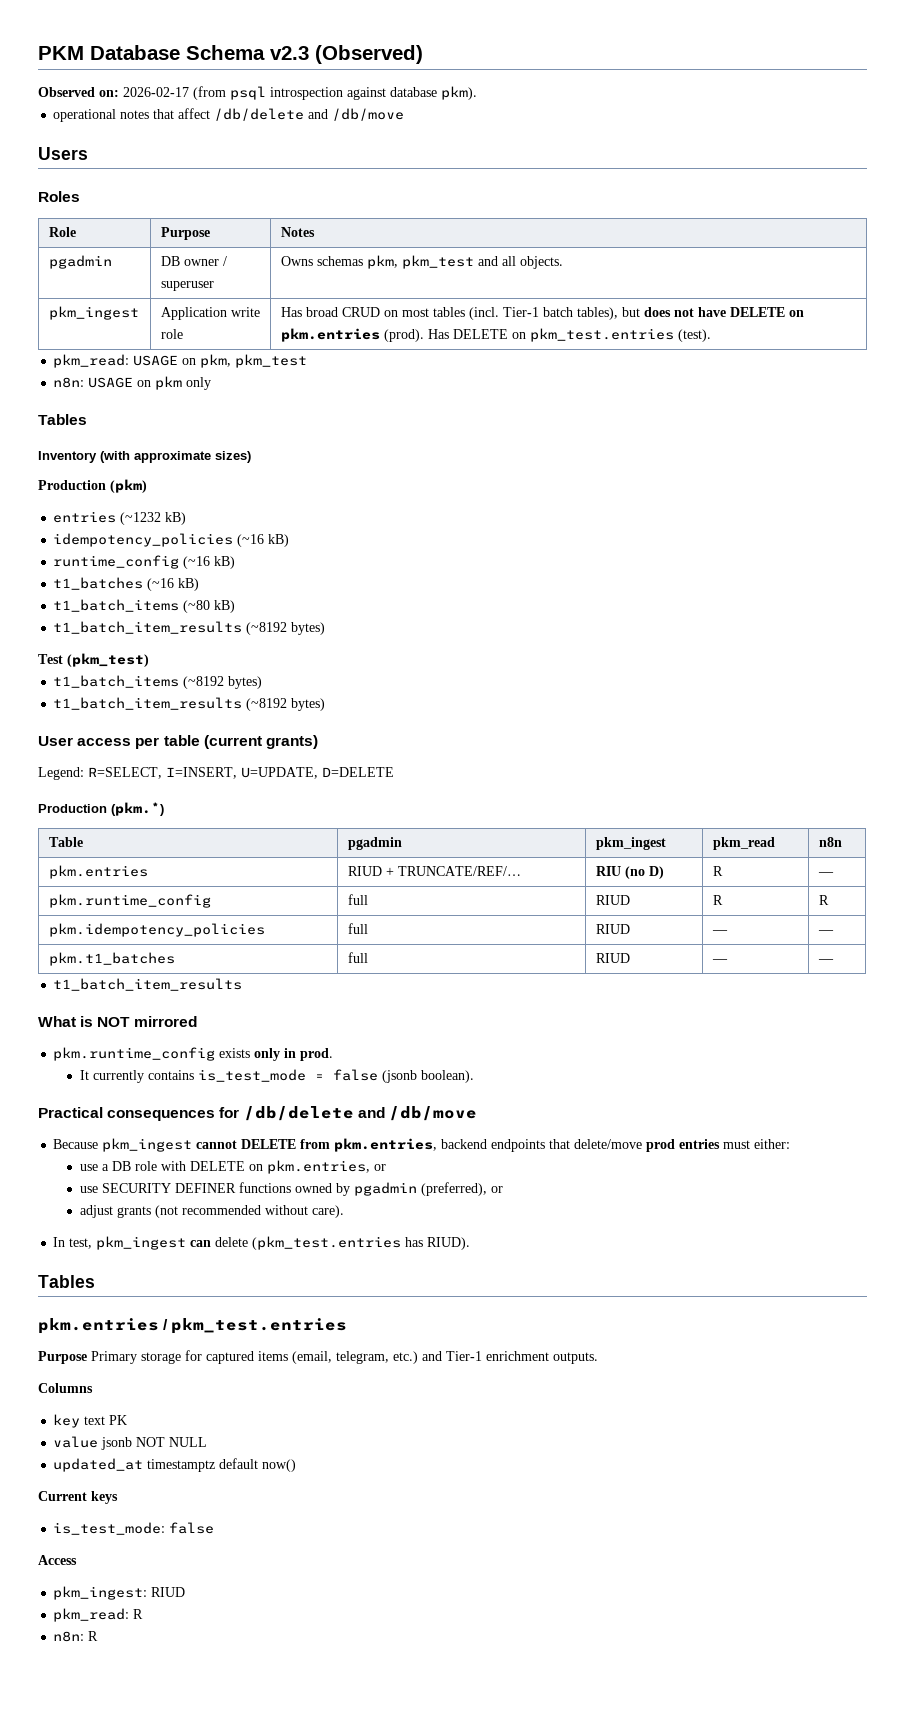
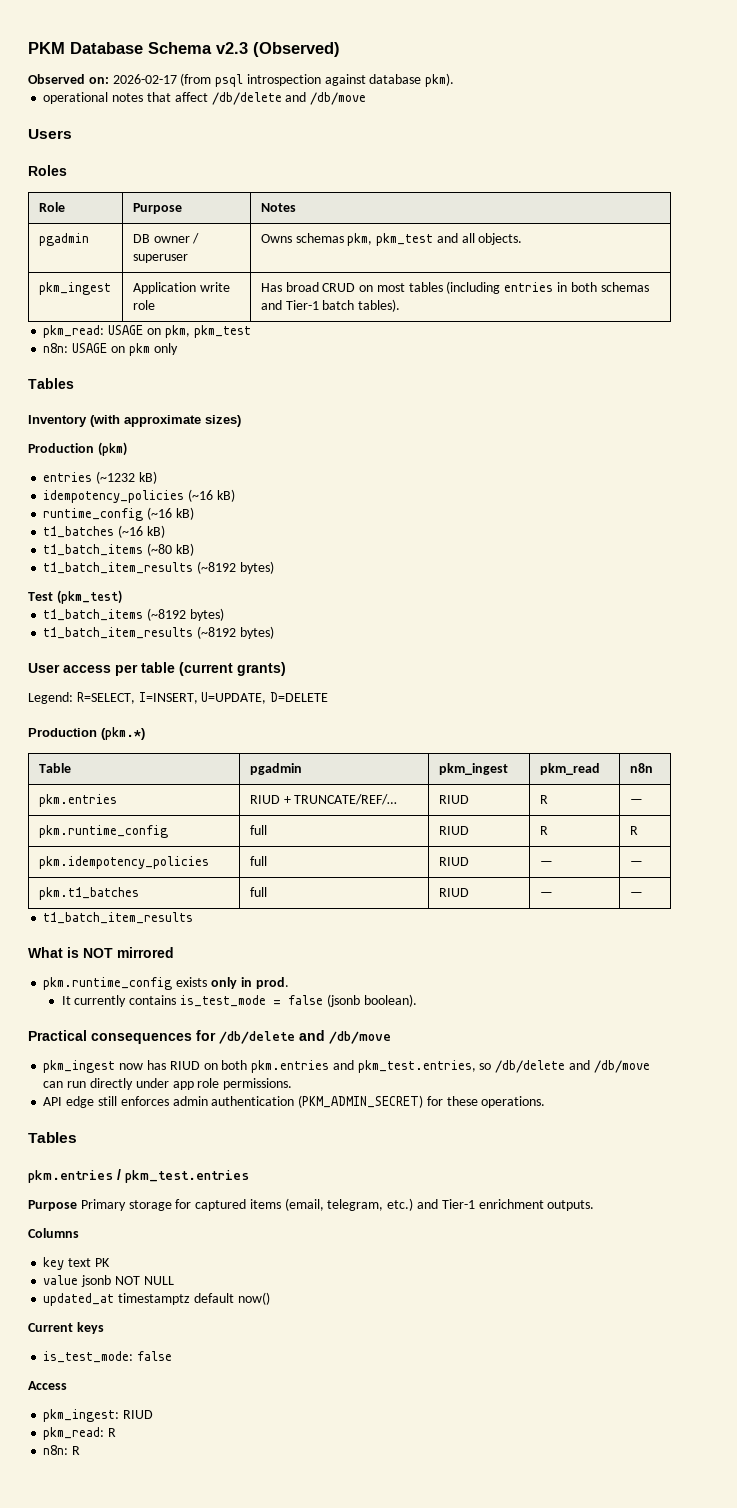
[468,307,804,320] [280,328,711,342] (incl. Tier-1 batch tables), but does not have DELETE on pkm.entries (prod). Has DELETE on pkm_test.entries (test). -> [446,281,649,294] [260,299,401,312] (including entries in both schemas and Tier-1 batch tables).
[595,866,664,879] RIU (no D) -> [438,795,469,804] RIUD
[53,1138,791,1152] [79,1160,386,1174] [79,1182,503,1196] [79,1205,344,1218] [53,1236,471,1250] Because pkm_ingest cannot DELETE from pkm.entries, backend endpoints that delete/move prod entries must either: // use a DB role with DELETE on pkm.entries, or // use SECURITY DEFINER functions owned by pgadmin (preferred), or // adjust grants (not recommended without care). // In test, pkm_ingest can delete (pkm_test.entries has RIUD). -> [43,1060,650,1073] [43,1078,293,1090] [43,1095,546,1108] pkm_ingest now has RIUD on both pkm.entries and pkm_test.entries, so /db/delete and /db/move can run directly under app role permissions. // API edge still enforces admin authentication (PKM_ADMIN_SECRET) for these operations.

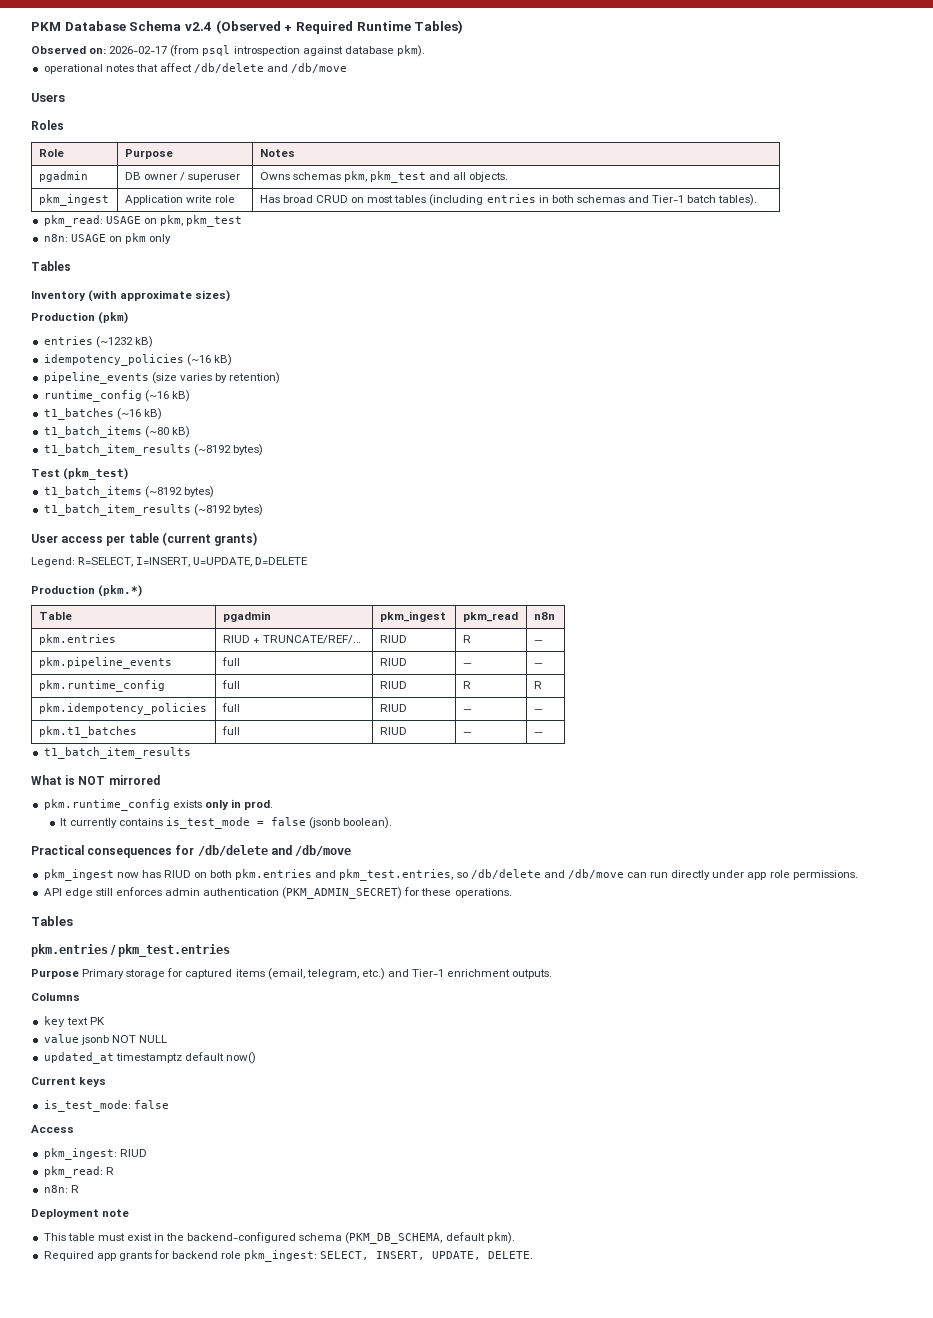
[216,42,340,57] v2.3 (Observed) -> [184,20,464,34] v2.4 (Observed + Required Runtime Tables)
(235, 495) none -> [43,372,281,384] // pipeline_events (size varies by retention)
(643, 801) none -> [38,657,172,669] [221,657,240,666] [379,658,407,666] [462,663,472,666] [533,663,543,666] // pkm.pipeline_events | full | RIUD | — | —
(81, 1450) none -> [31,1209,130,1219] [43,1232,515,1244] [43,1250,534,1262] // Deployment note // This table must exist in the backend-configured schema (PKM_DB_SCHEMA, default pkm). // Required app grants for backend role pkm_ingest: SELECT, INSERT, UPDATE, DELETE.

